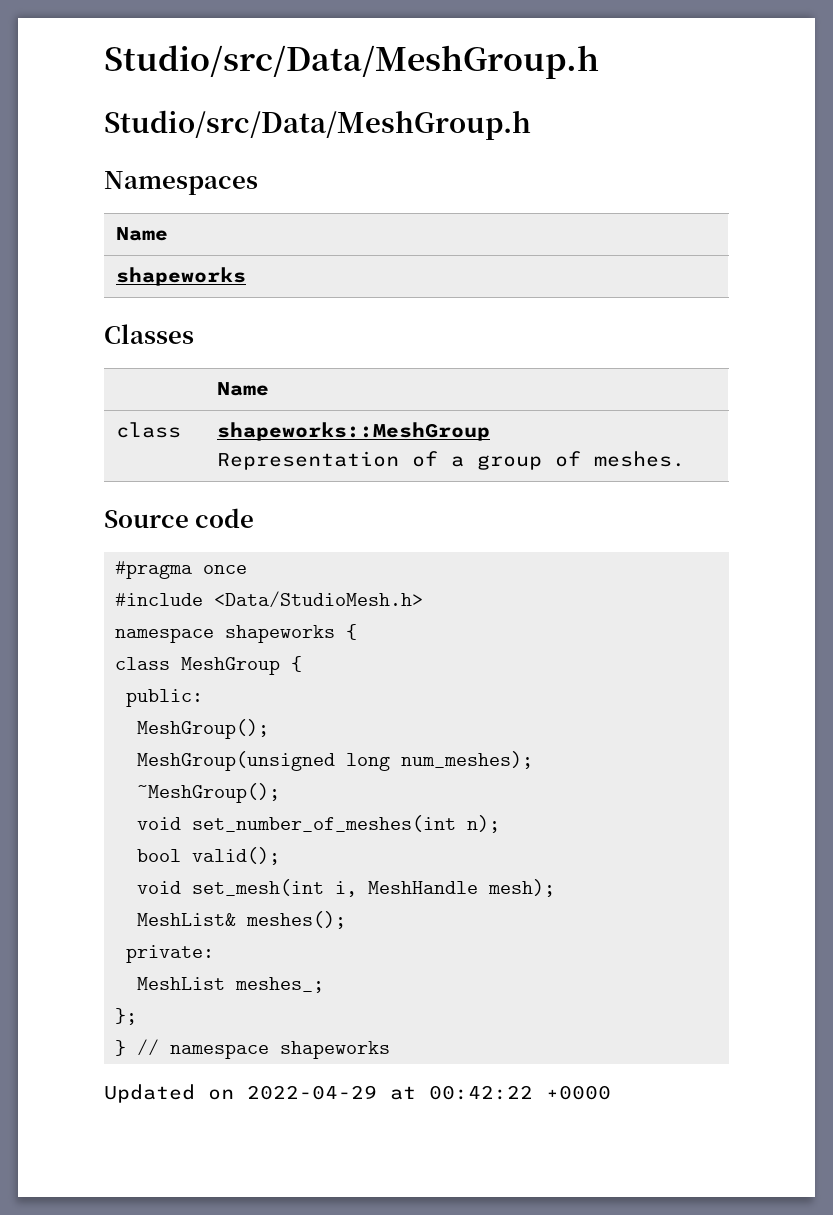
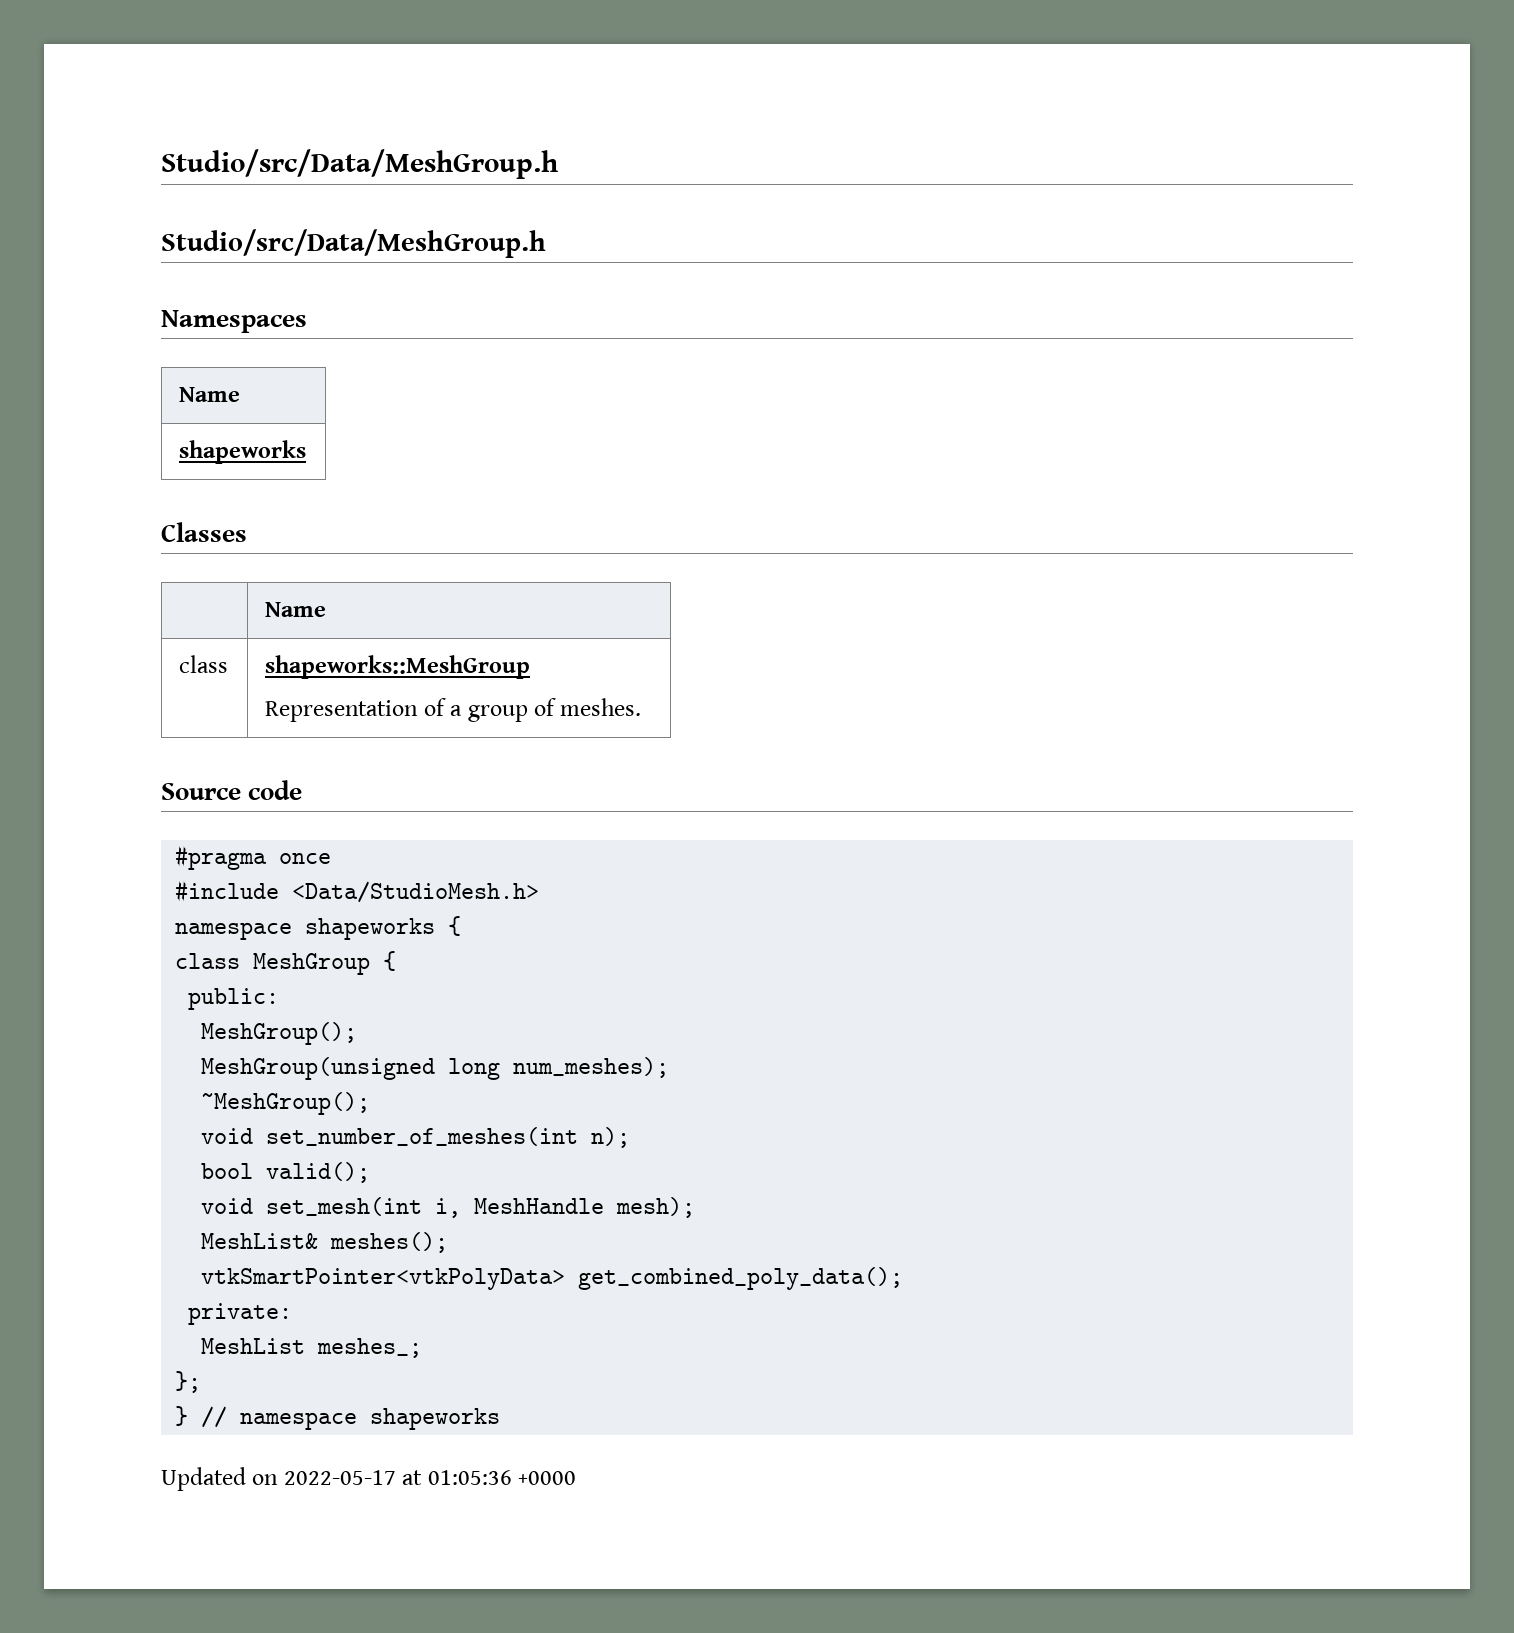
(347, 920) none -> [201,1267,904,1290] // vtkSmartPointer<vtkPolyData> get_combined_poly_data();
[247,1085,533,1100] 2022-04-29 at 00:42:22 -> [283,1470,512,1485] 2022-05-17 at 01:05:36

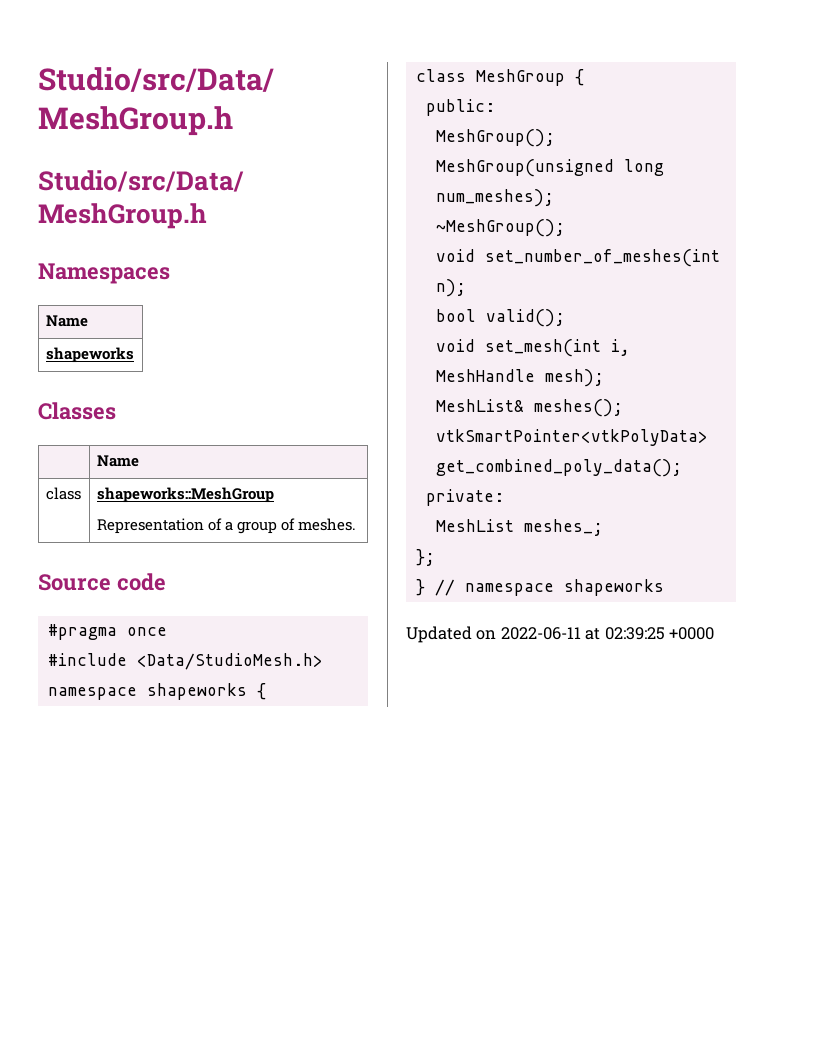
[283,1470,512,1485] 2022-05-17 at 01:05:36 -> [500,627,665,640] 2022-06-11 at 02:39:25

